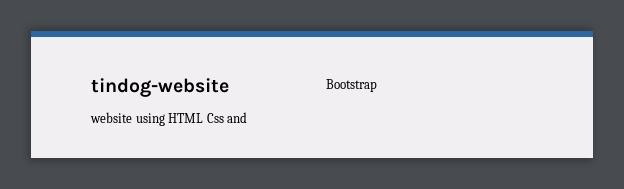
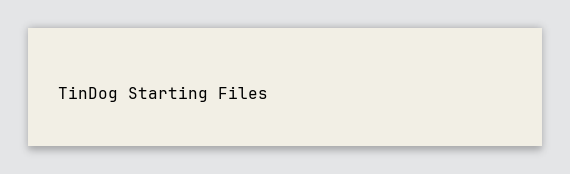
[91,78,229,97] [90,112,248,126] [326,79,377,92] tindog-website // website using HTML Css and Bootstrap -> [58,86,268,102] TinDog Starting Files

